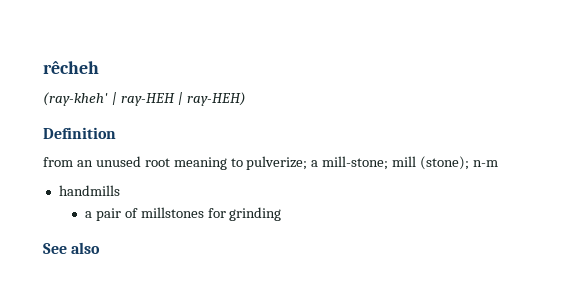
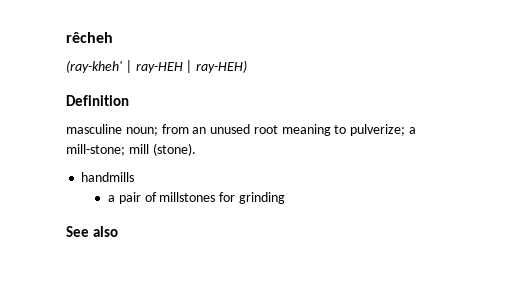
(116, 133) none -> [66,124,158,136] masculine noun;
[420,156,499,170] (stone); n-m -> [152,143,196,156] (stone).

